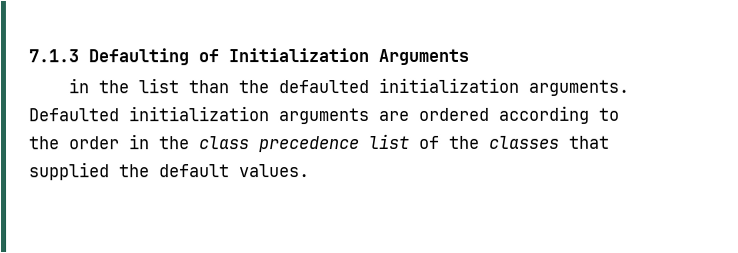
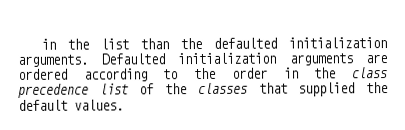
[28,48,469,66] 7.1.3 Defaulting of Initialization Arguments // -> (40, 44) none

